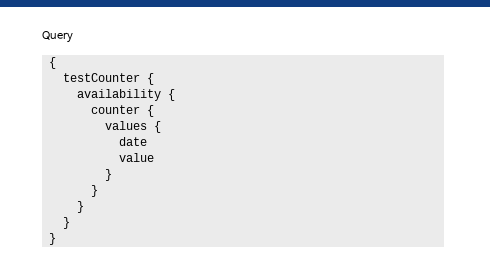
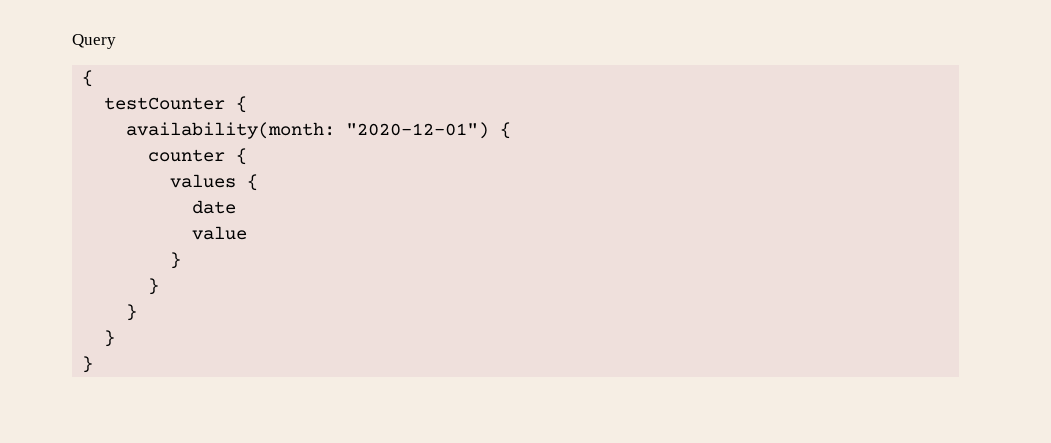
[76,89,161,101] availability -> [126,122,490,139] availability(month: "2020-12-01")

